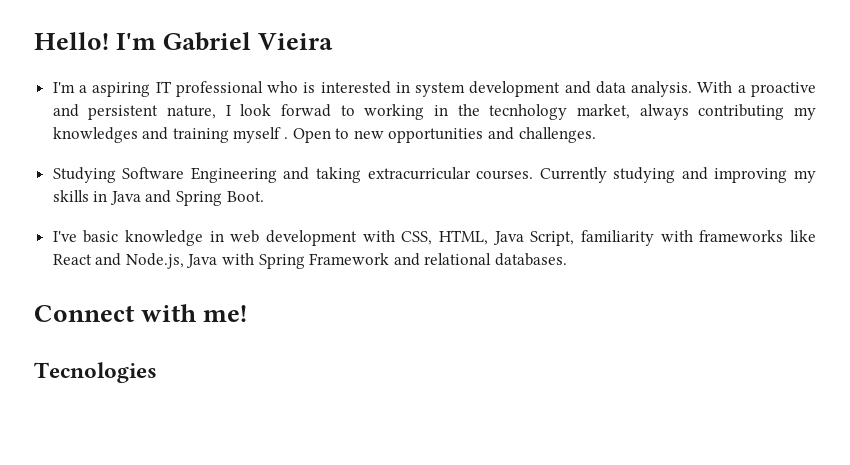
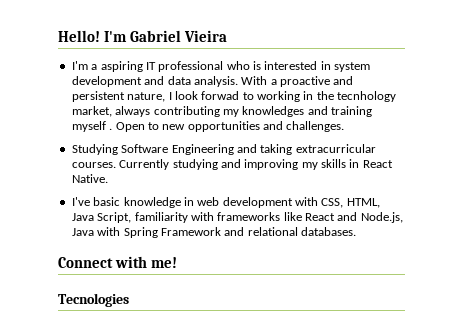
[109,190,264,206] Java and Spring Boot. -> [362,160,393,168] [71,174,108,183] React Native.

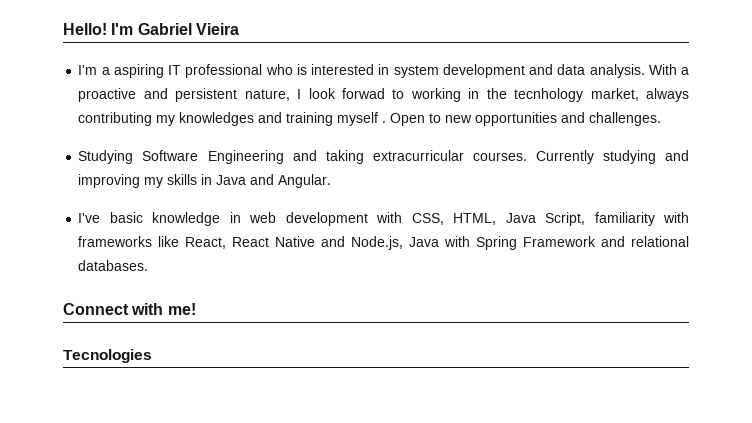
[362,160,393,168] [71,174,108,183] React Native. -> [216,174,332,188] Java and Angular.
[305,213,335,221] React -> [185,236,316,249] React, React Native

